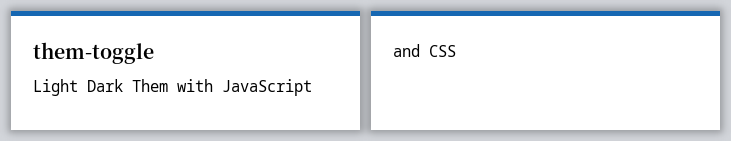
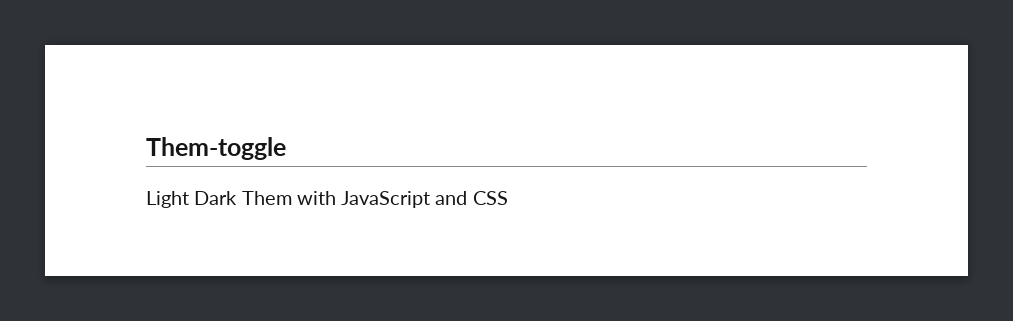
[33,42,154,64] them-toggle -> [146,137,286,160] Them-toggle

